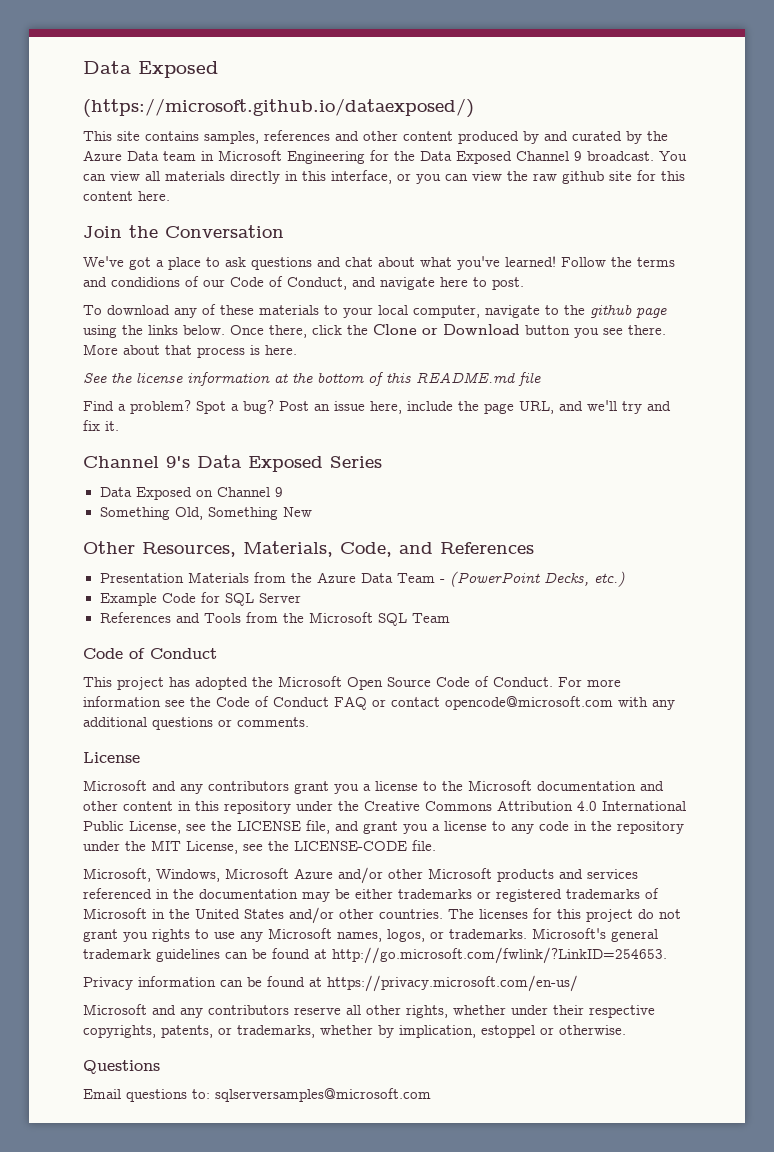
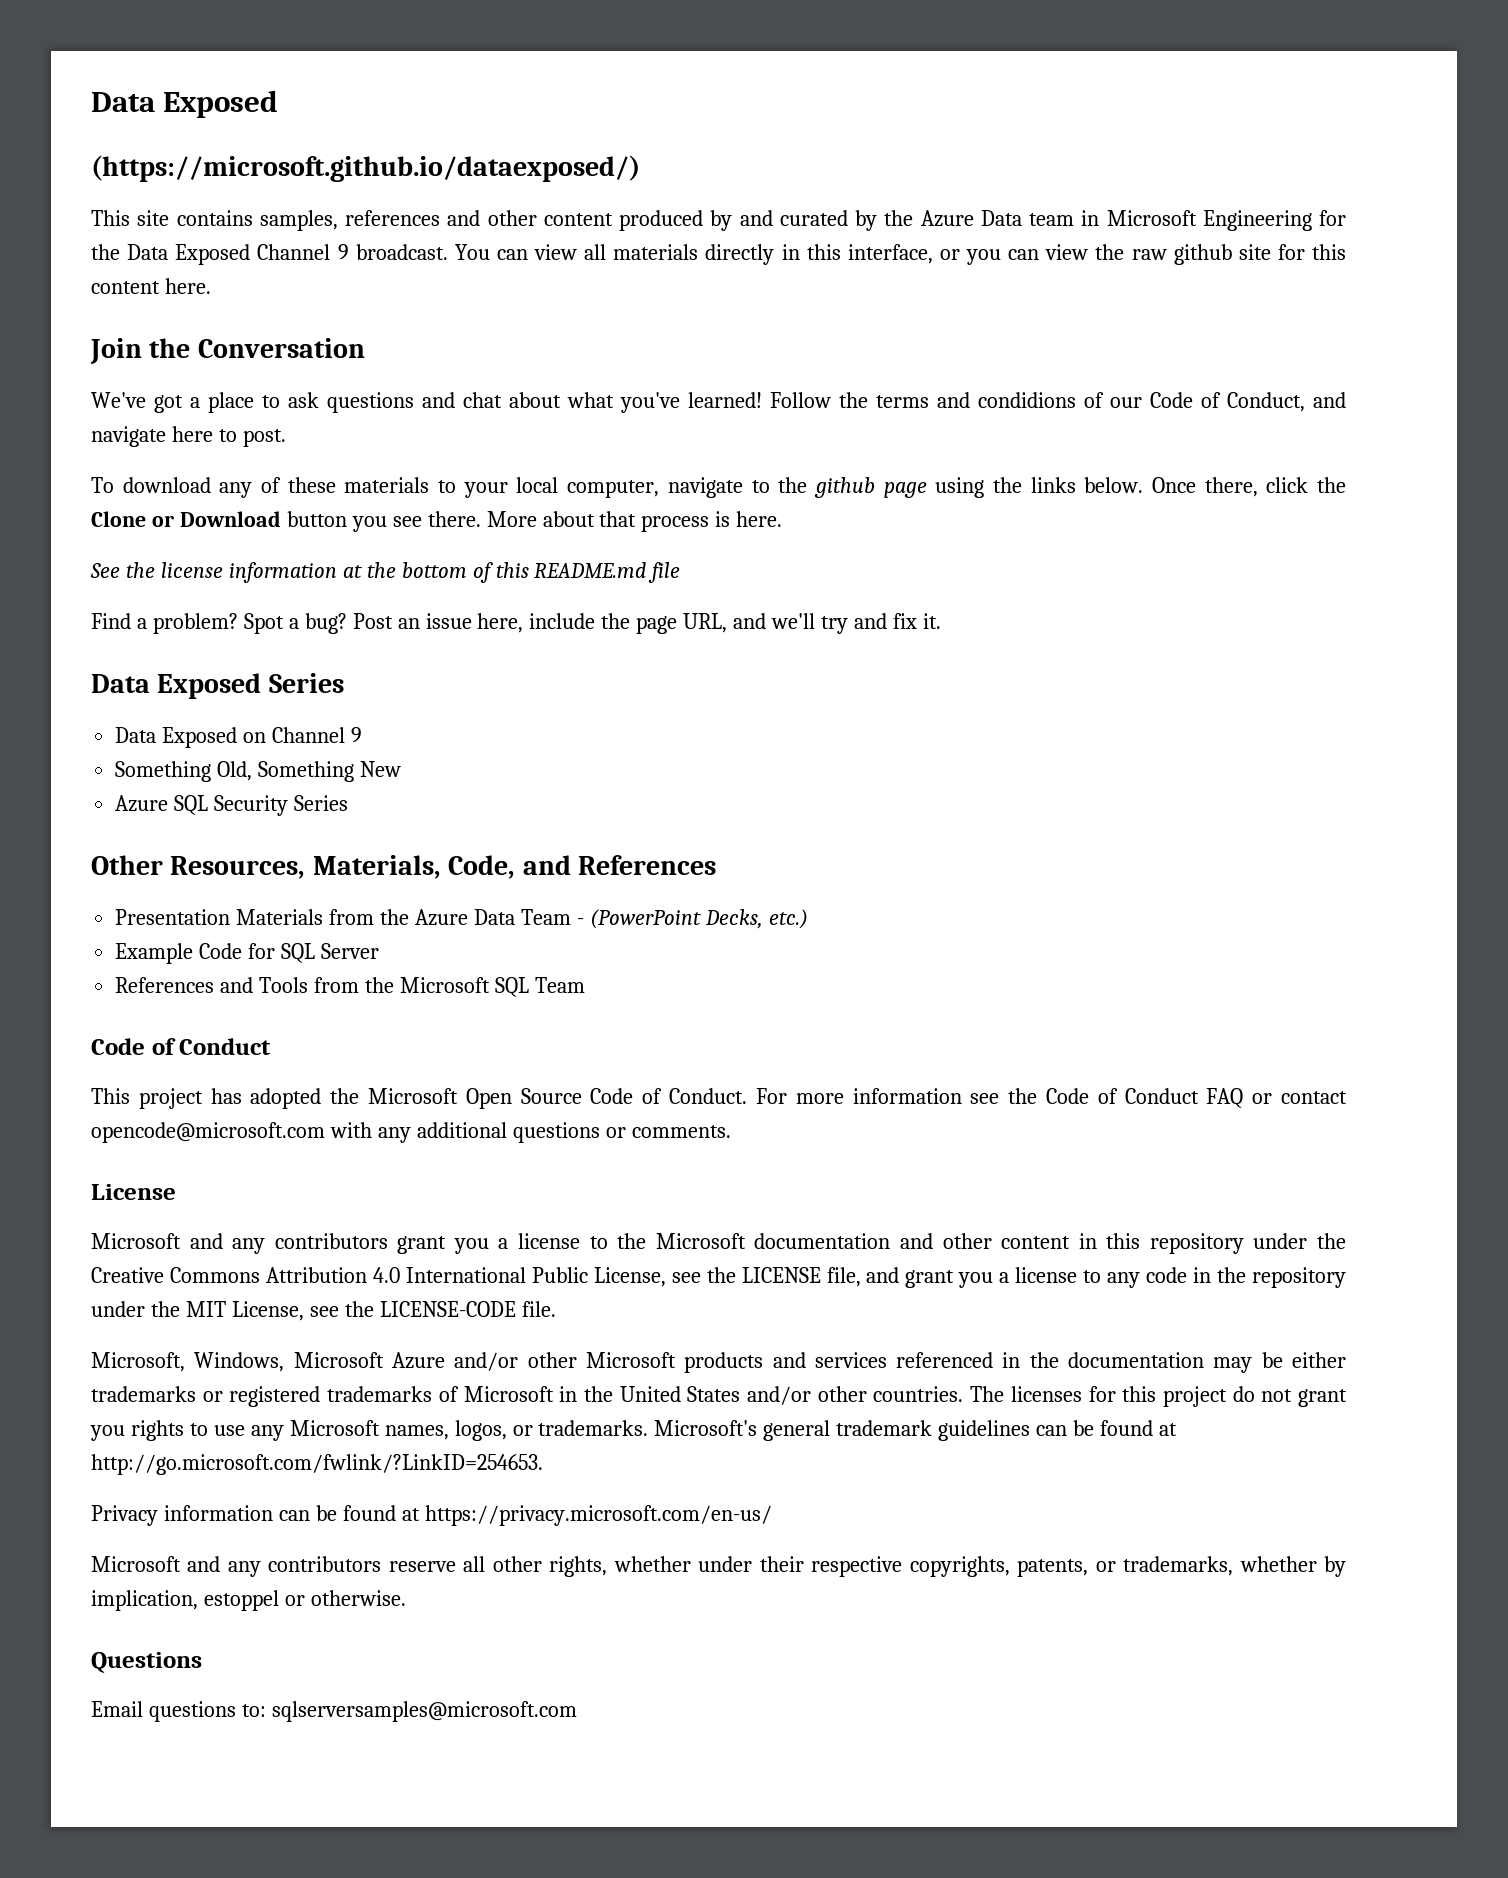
[83,456,190,468] Channel 9's -> (941, 621) none
(312, 512) none -> [115,795,349,816] // Azure SQL Security Series

